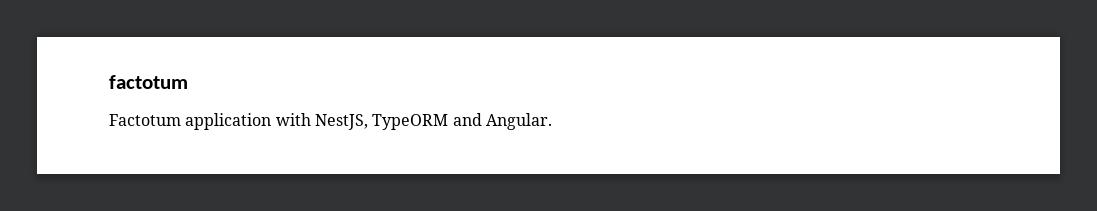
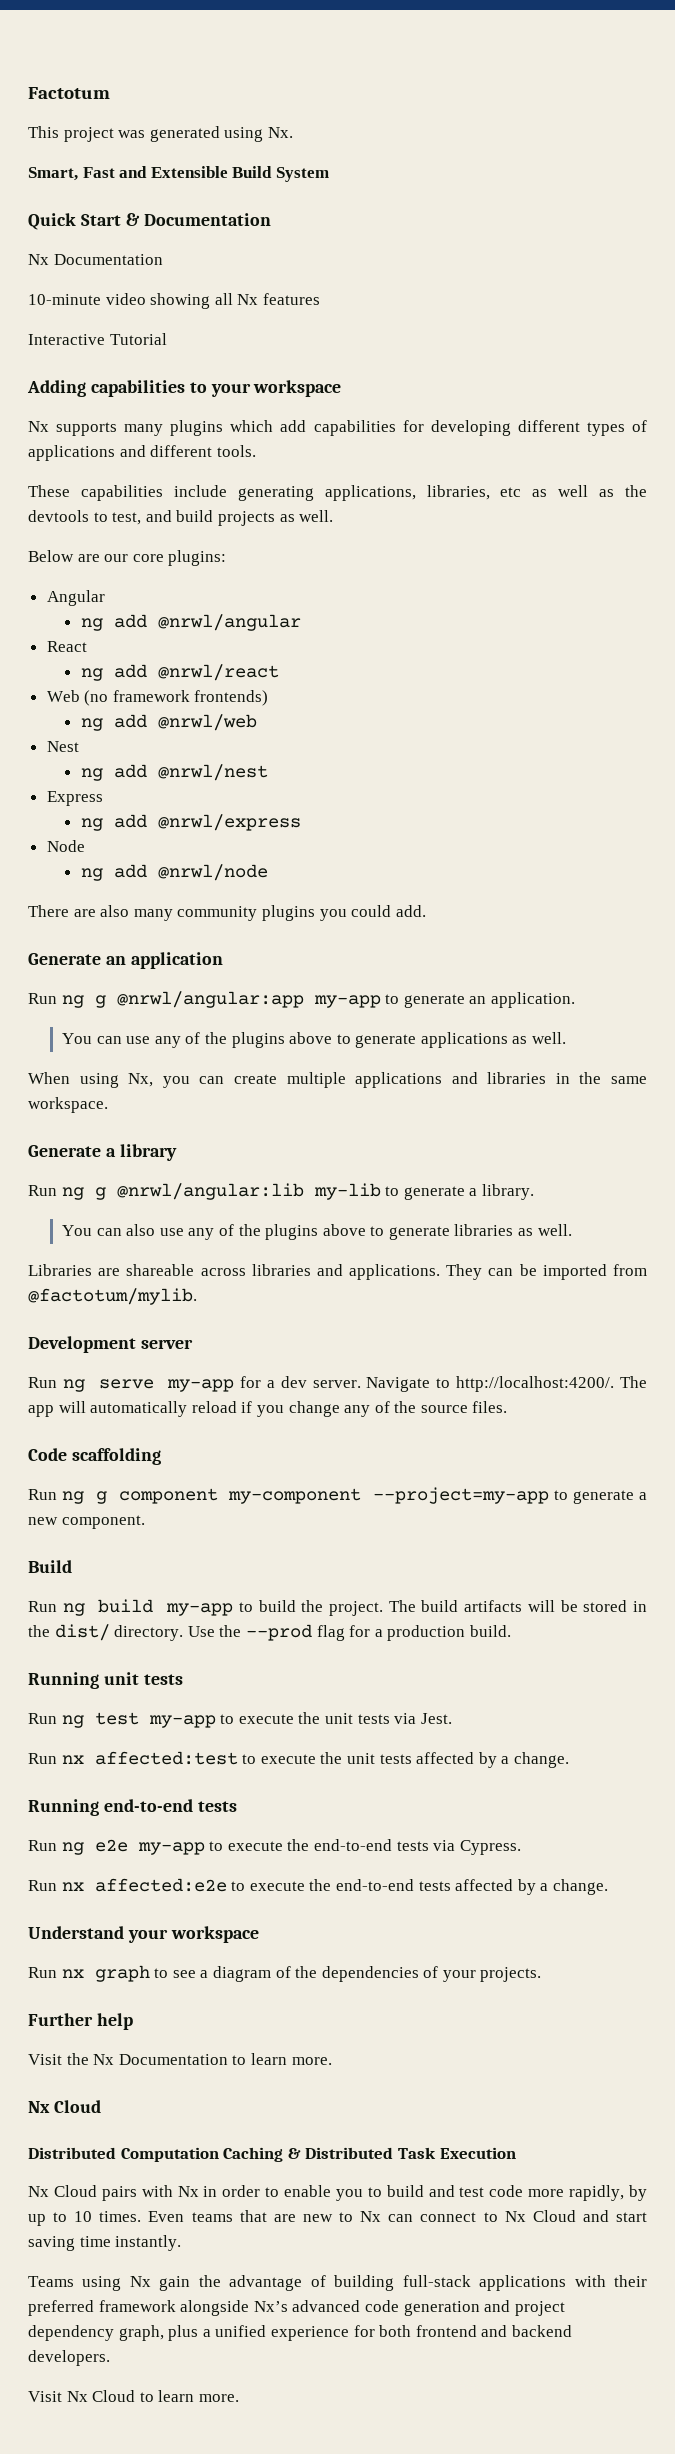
[109,75,188,89] [109,113,552,130] factotum // Factotum application with NestJS, TypeORM and Angular. -> [28,87,110,99] [28,126,293,142] [28,166,329,182] [28,213,271,230] [28,254,163,265] [28,293,320,309] [28,333,167,345] [27,380,342,397] [28,420,647,436] [28,445,256,461] [28,485,647,501] [28,510,334,526] [28,550,227,566] [46,590,105,606] [80,614,301,631] [46,641,87,652] [80,664,279,681] [46,690,269,706] [80,714,257,731] [46,741,79,752] [80,764,268,781] [46,791,103,806] [80,814,301,831] [46,840,85,852] [80,864,268,881] [28,905,426,921] [28,952,223,969] [28,991,575,1008] [61,1032,567,1048] [28,1072,647,1088] [28,1097,108,1113] [28,1144,177,1161] [28,1183,534,1200] [61,1224,572,1240] [28,1264,647,1280] [28,1288,197,1305] [28,1336,193,1353] [28,1376,647,1392] [28,1401,508,1417] [28,1448,161,1465] [28,1487,648,1504] [28,1515,145,1529] [28,1560,72,1573] [28,1599,648,1616] [28,1624,511,1641] [28,1672,183,1689] [28,1712,452,1728] [28,1751,569,1768] [28,1799,237,1816] [28,1839,521,1855] [28,1878,608,1895] [28,1926,259,1943] [28,1965,542,1982] [28,2013,133,2030] [28,2053,332,2065] [28,2100,101,2113] [28,2147,516,2162] [28,2185,647,2201] [28,2210,648,2226] [28,2235,182,2251] [28,2275,647,2291] [28,2300,565,2316] [28,2325,572,2341] [28,2350,110,2366] [28,2390,239,2402] Factotum // This project was generated using Nx. // Smart, Fast and Extensible Build System // Quick Start & Documentation // Nx Documentation // 10-minute video showing all Nx features // Interactive Tutorial // Adding capabilities to your workspace // Nx supports many plugins which add capabilities for developing different types of applications and different tools. // These capabilities include generating applications, libraries, etc as well as the devtools to test, and build projects as well. // Below are our core plugins: // Angular // ng add @nrwl/angular // React // ng add @nrwl/react // Web (no framework frontends) // ng add @nrwl/web // Nest // ng add @nrwl/nest // Express // ng add @nrwl/express // Node // ng add @nrwl/node // There are also many community plugins you could add. // Generate an application // Run ng g @nrwl/angular:app my-app to generate an application. // You can use any of the plugins above to generate applications as well. // When using Nx, you can create multiple applications and libraries in the same workspace. // Generate a library // Run ng g @nrwl/angular:lib my-lib to generate a library. // You can also use any of the plugins above to generate libraries as well. // Libraries are shareable across libraries and applications. They can be imported from @factotum/mylib. // Development server // Run ng serve my-app for a dev server. Navigate to http://localhost:4200/. The app will automatically reload if you change any of the source files. // Code scaffolding // Run ng g component my-component --project=my-app to generate a new component. // Build // Run ng build my-app to build the project. The build artifacts will be stored in the dist/ directory. Use the --prod flag for a production build. // Running unit tests // Run ng test my-app to execute the unit tests via Jest. // Run nx affected:test to execute the unit tests affected by a change. // Running end-to-end tests // Run ng e2e my-app to execute the end-to-end tests via Cypress. // Run nx affected:e2e to execute the end-to-end tests affected by a change. // Understand your workspace // Run nx graph to see a diagram of the dependencies of your projects. // Further help // Visit the Nx Documentation to learn more. // Nx Cloud // Distributed Computation Caching & Distributed Task Execution // Nx Cloud pairs with Nx in order to enable you to build and test code more rapidly, by up to 10 times. Even teams that are new to Nx can connect to Nx Cloud and start saving time instantly. // Teams using Nx gain the advantage of building full-stack applications with their preferred framework alongside Nx’s advanced code generation and project dependency graph, plus a unified experience for both frontend and backend developers. // Visit Nx Cloud to learn more.

